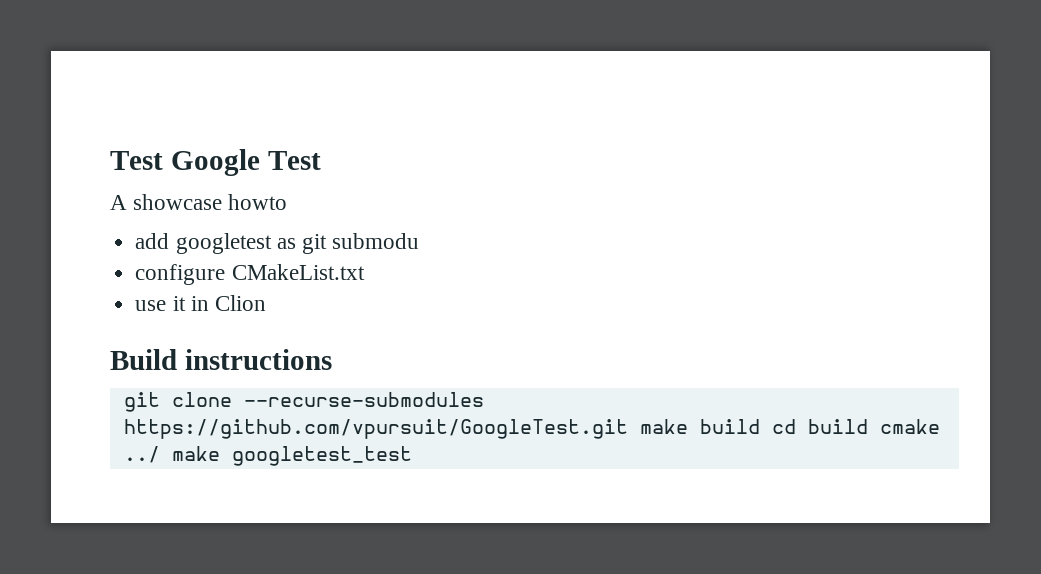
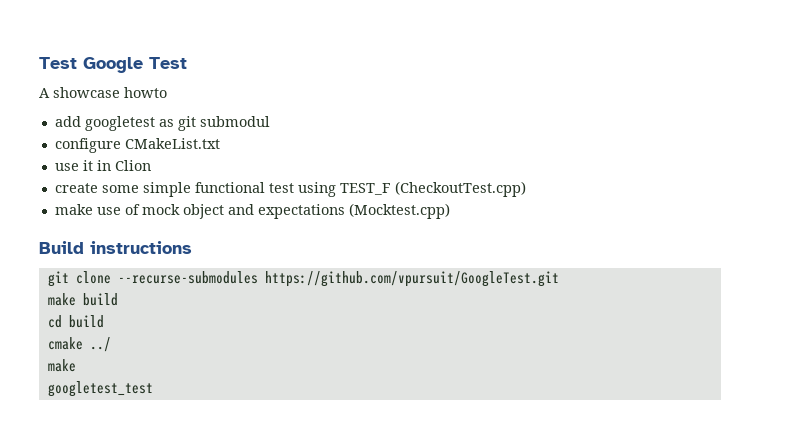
[332,233,420,249] submodu -> [199,116,270,127] submodul
(266, 303) none -> [54,181,526,197] [54,203,450,219] // create some simple functional test using TEST_F (CheckoutTest.cpp) // make use of mock object and expectations (Mocktest.cpp)
(628, 429) none -> (559, 279) //
(760, 426) none -> (118, 299) //
(868, 426) none -> (104, 321) //
[171,446,220,461] make -> [47,359,76,372] // make //

